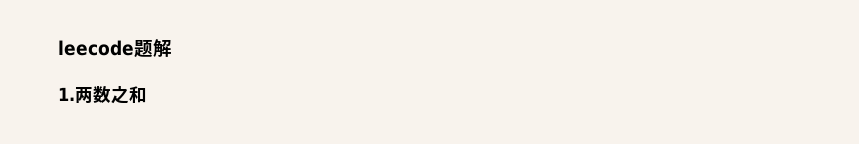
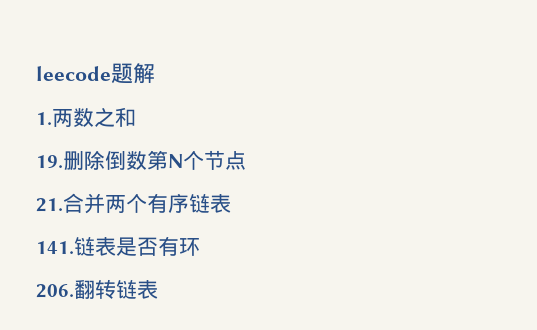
(147, 94) none -> [36,150,246,170] [36,193,231,214] [36,236,200,256] [36,279,158,299] // 19.删除倒数第N个节点 // 21.合并两个有序链表 // 141.链表是否有环 // 206.翻转链表

